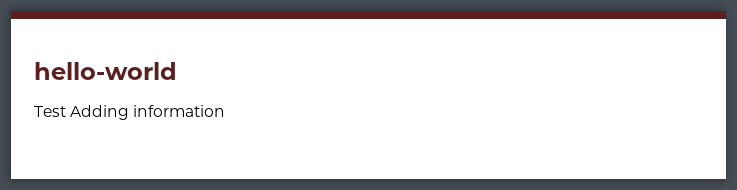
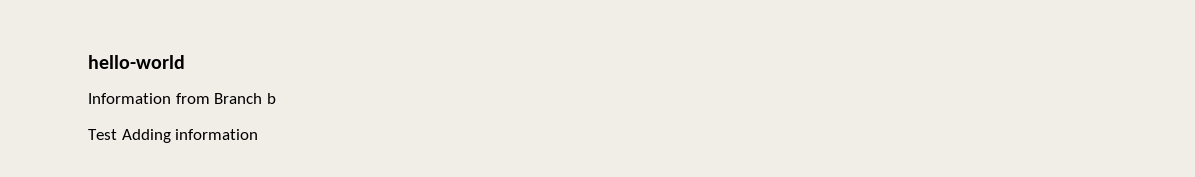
(177, 71) none -> [88,93,276,104] // Information from Branch b

